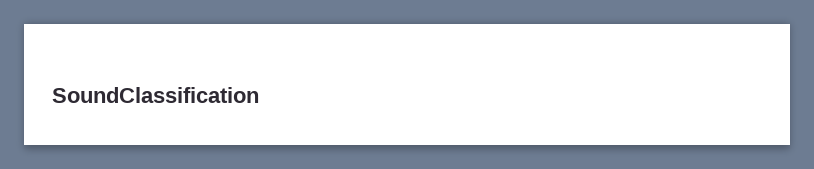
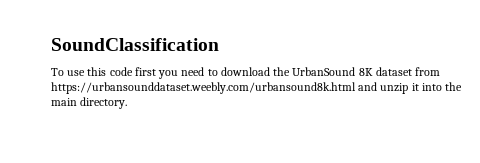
(259, 95) none -> [51,67,441,79] [51,82,463,94] [51,97,128,109] // To use this code first you need to download the UrbanSound 8K dataset from https://urbansounddataset.weebly.com/urbansound8k.html and unzip it into the main directory.

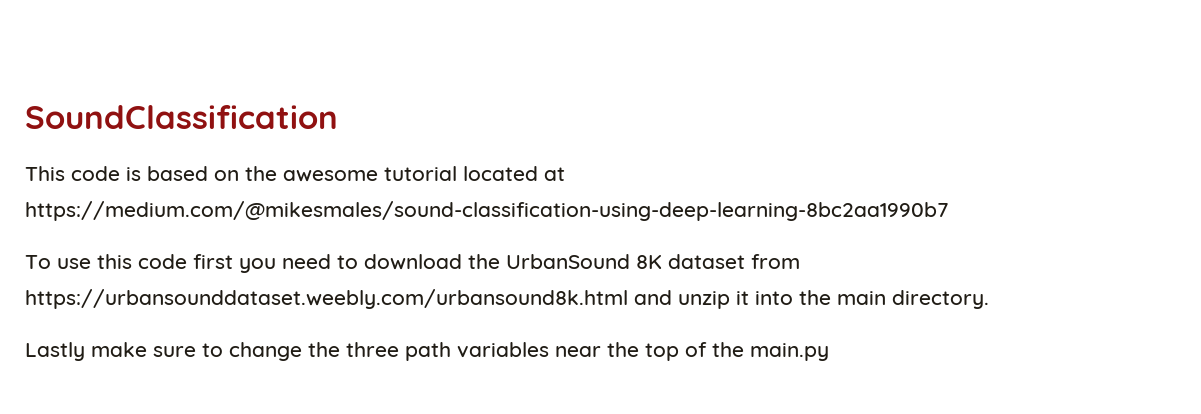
(219, 44) none -> [25,166,565,182] [25,201,949,221] // This code is based on the awesome tutorial located at https://medium.com/@mikesmales/sound-classification-using-deep-learning-8bc2aa1990b7
(128, 103) none -> [25,342,829,361] // Lastly make sure to change the three path variables near the top of the main.py

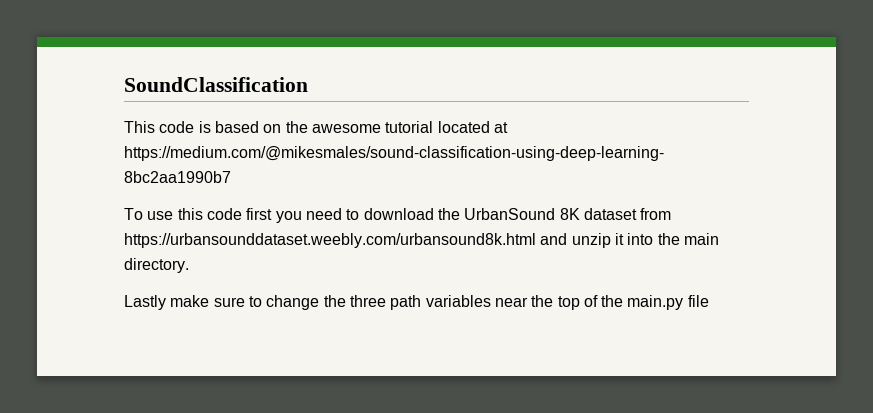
(829, 352) none -> [687,295,709,307] file

